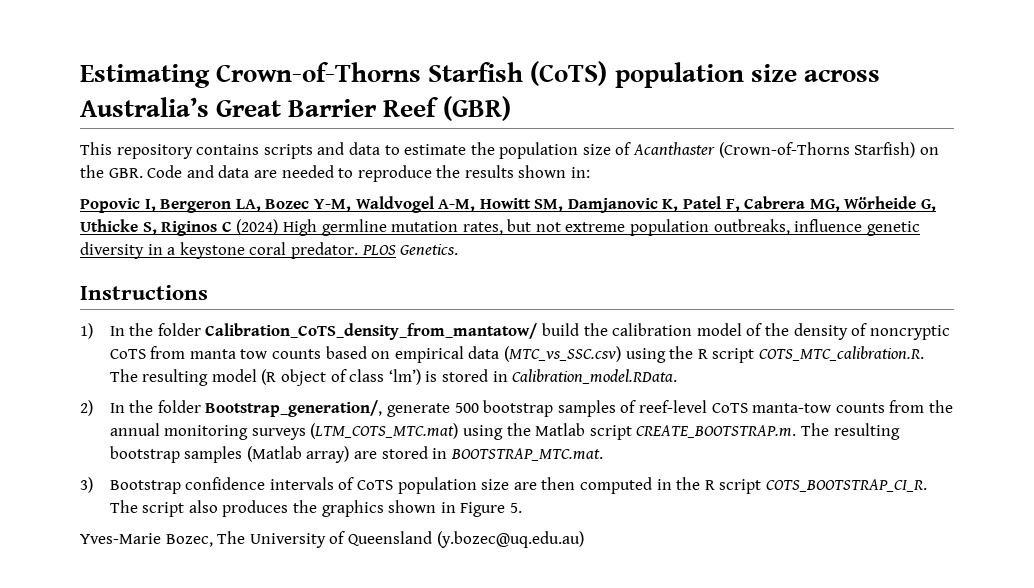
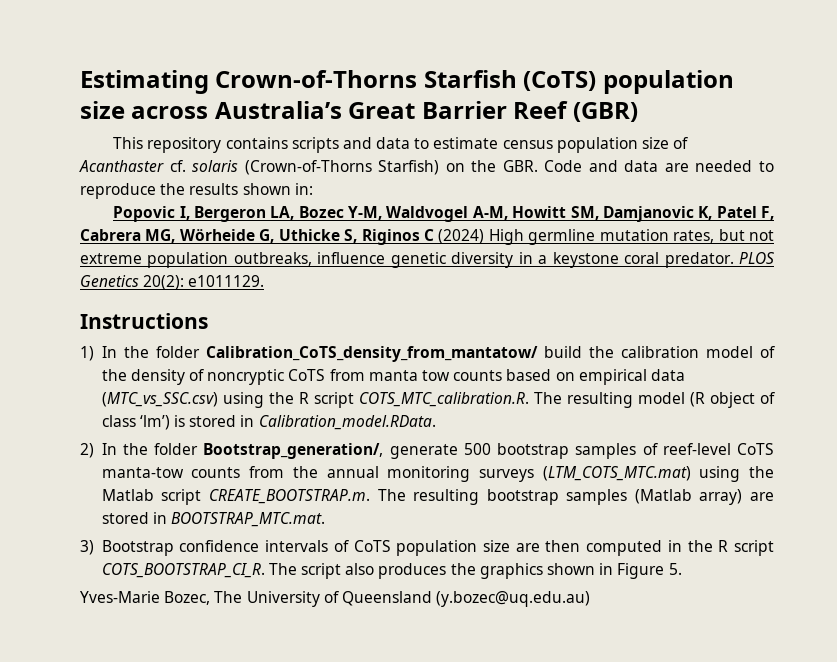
[470,142,495,155] the -> [502,140,553,149] census
(716, 148) none -> [169,160,239,172] cf. solaris
[400,244,459,255] Genetics. -> [80,275,265,290] Genetics 20(2): e1011129.

